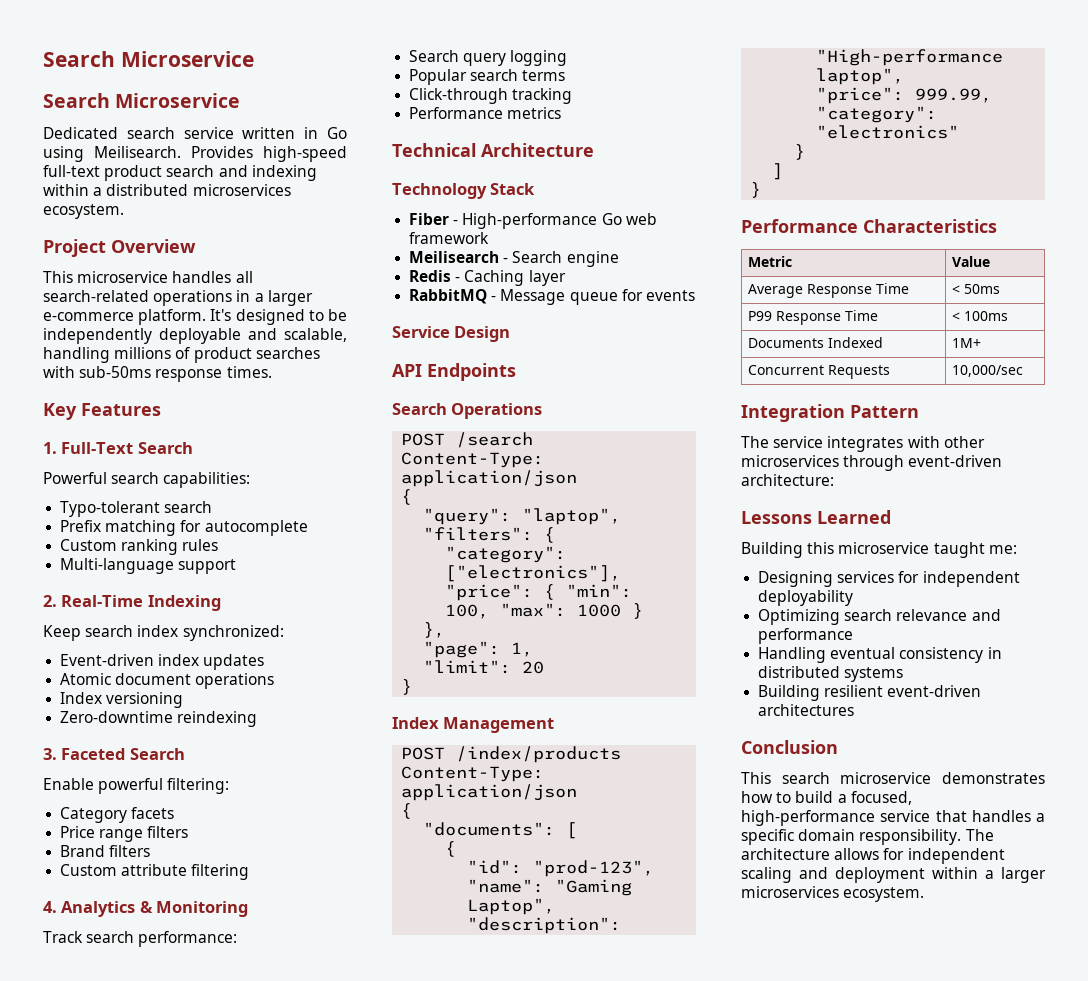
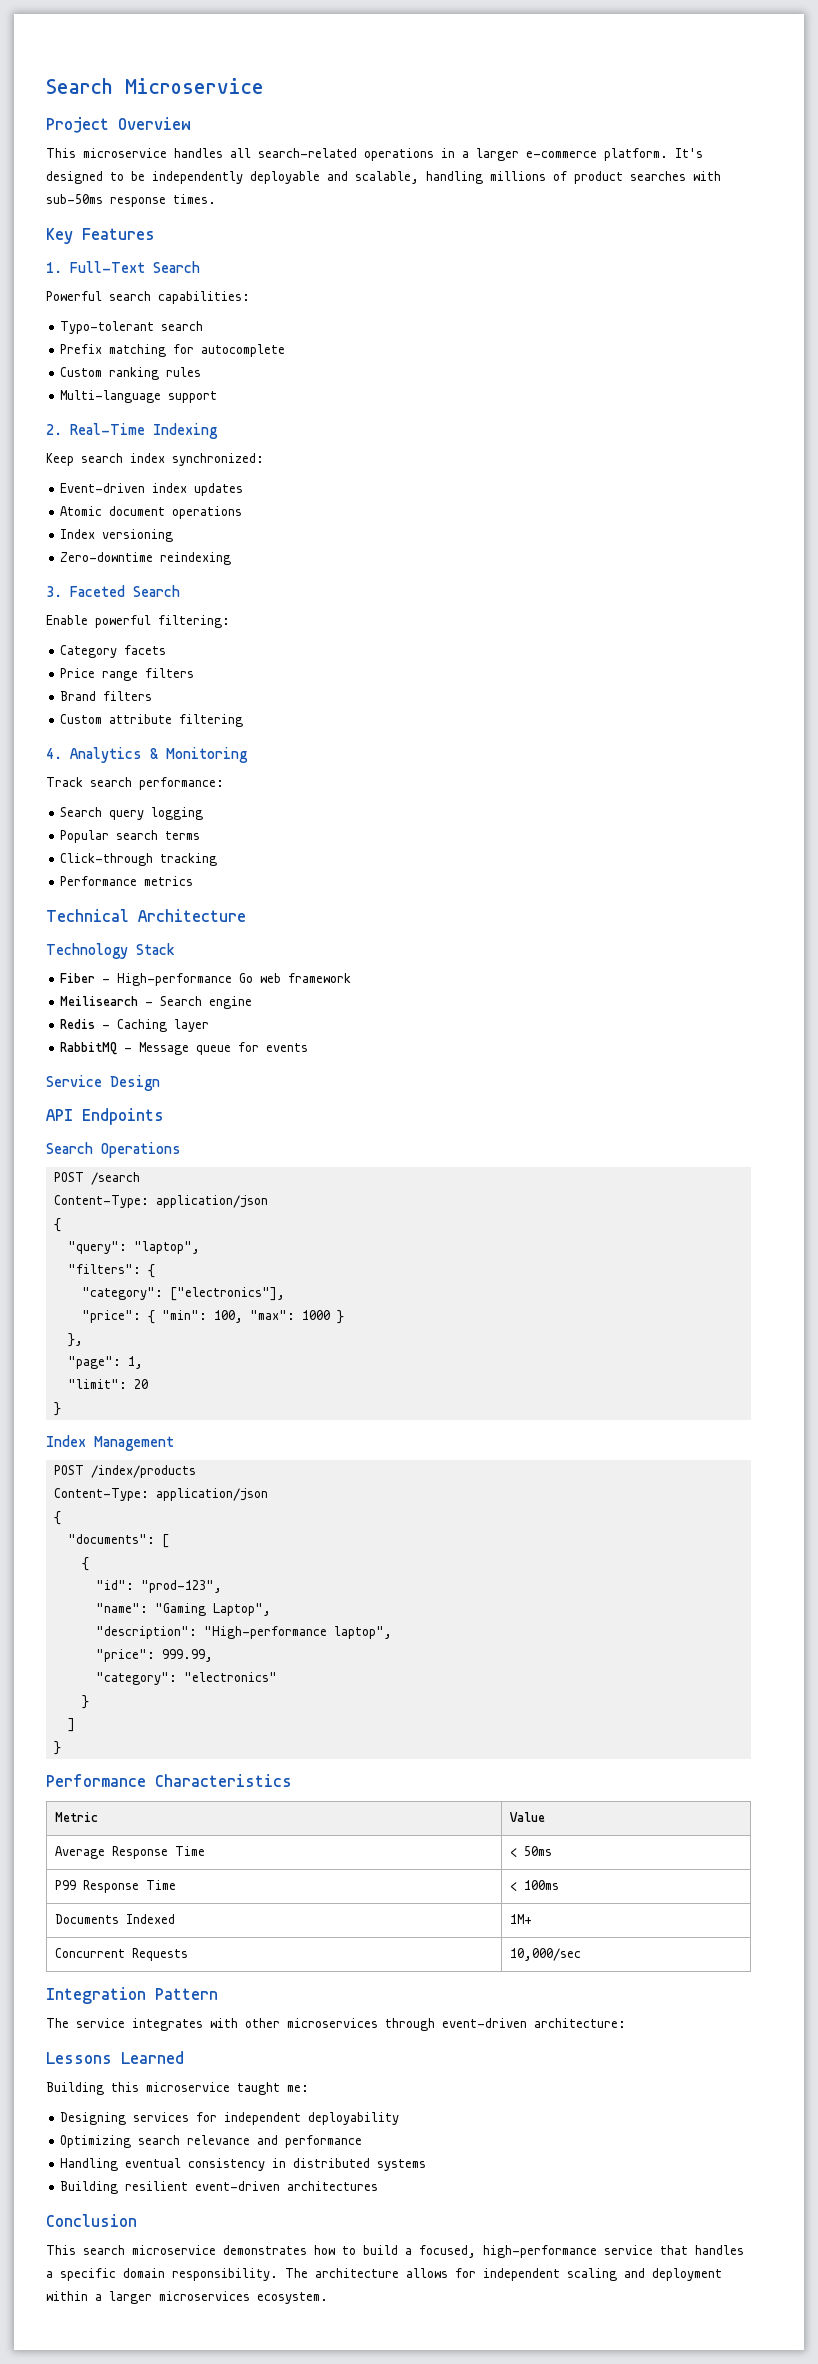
[43,51,254,67] [43,93,241,108] [43,127,348,139] [43,146,347,162] [43,165,317,181] [43,184,291,196] [43,204,124,219] Search Microservice // Search Microservice // Dedicated search service written in Go using Meilisearch. Provides high-speed full-text product search and indexing within a distributed microservices ecosystem. -> [46,78,264,94] Search Microservice

